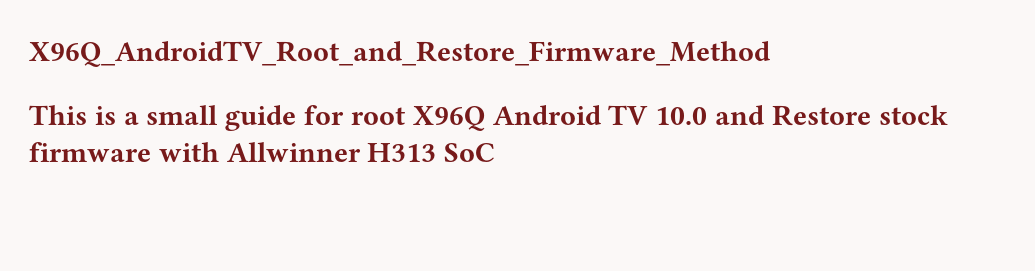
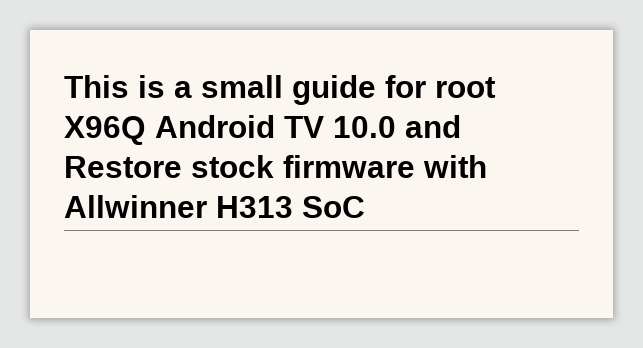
[29,41,770,67] X96Q_AndroidTV_Root_and_Restore_Firmware_Method // -> (64, 86) none

